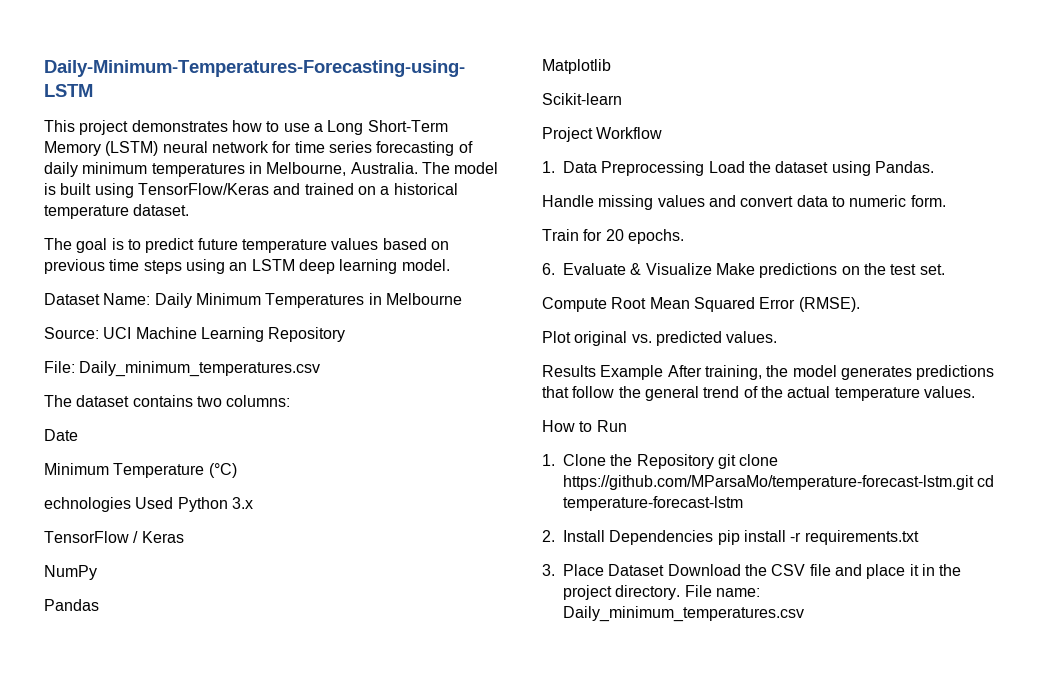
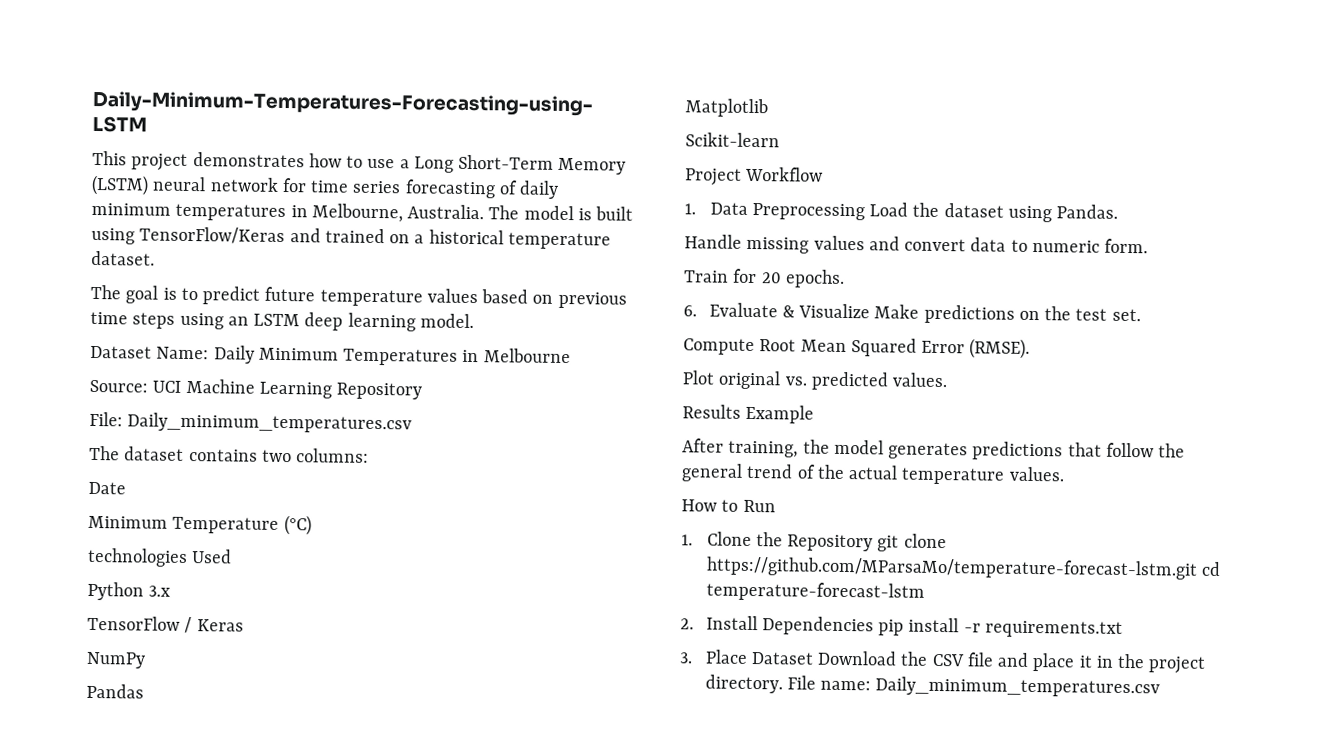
[44,497,131,512] echnologies -> [87,547,188,567] technologies
(174, 503) none -> (233, 556) //
(664, 372) none -> (815, 414) //

